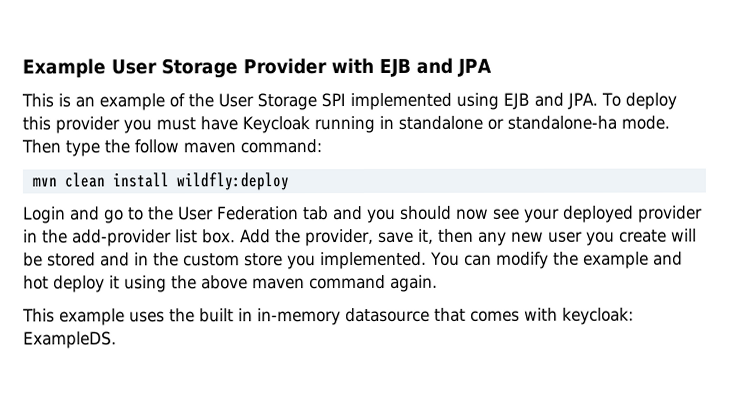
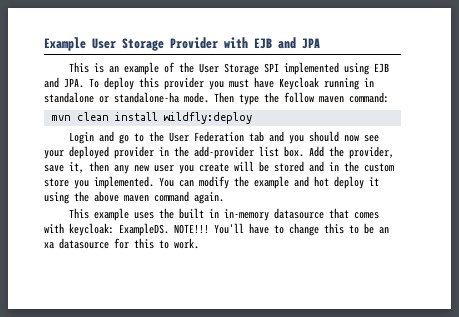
(117, 340) none -> [174,223,389,236] [44,238,199,249] NOTE!!! You'll have to change this to be an xa datasource for this to work.

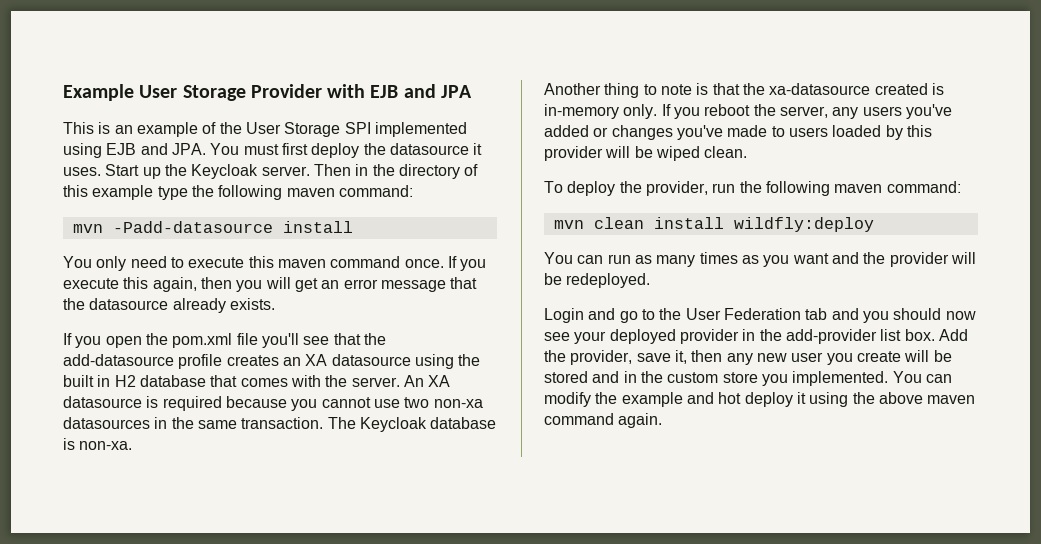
[89,77,374,90] [44,92,314,105] To deploy this provider you must have Keycloak running in standalone or standalone-ha mode. Then type the follow -> [210,143,483,158] [63,164,479,179] [63,185,413,200] [72,221,353,233] [63,256,487,271] [63,277,478,292] [63,298,275,313] [63,333,386,348] [63,354,481,369] [63,375,451,387] [63,396,483,411] [63,417,497,432] [63,438,133,450] [544,83,944,98] [544,104,952,119] [544,125,932,140] [544,146,748,161] [544,181,830,196] You must first deploy the datasource it uses. Start up the Keycloak server. Then in the directory of this example type the following maven command: // mvn -Padd-datasource install // You only need to execute this maven command once. If you execute this again, then you will get an error message that the datasource already exists. // If you open the pom.xml file you'll see that the add-datasource profile creates an XA datasource using the built in H2 database that comes with the server. An XA datasource is required because you cannot use two non-xa datasources in the same transaction. The Keycloak database is non-xa. // Another thing to note is that the xa-datasource created is in-memory only. If you reboot the server, any users you've added or changes you've made to users loaded by this provider will be wiped clean. // To deploy the provider, run the following
(252, 118) none -> [544,252,976,267] [544,273,651,288] // You can run as many times as you want and the provider will be redeployed.
[68,208,379,221] [44,223,389,236] [44,238,199,249] // This example uses the built in in-memory datasource that comes with keycloak: ExampleDS. NOTE!!! You'll have to change this to be an xa datasource for this to work. -> (663, 420) none

